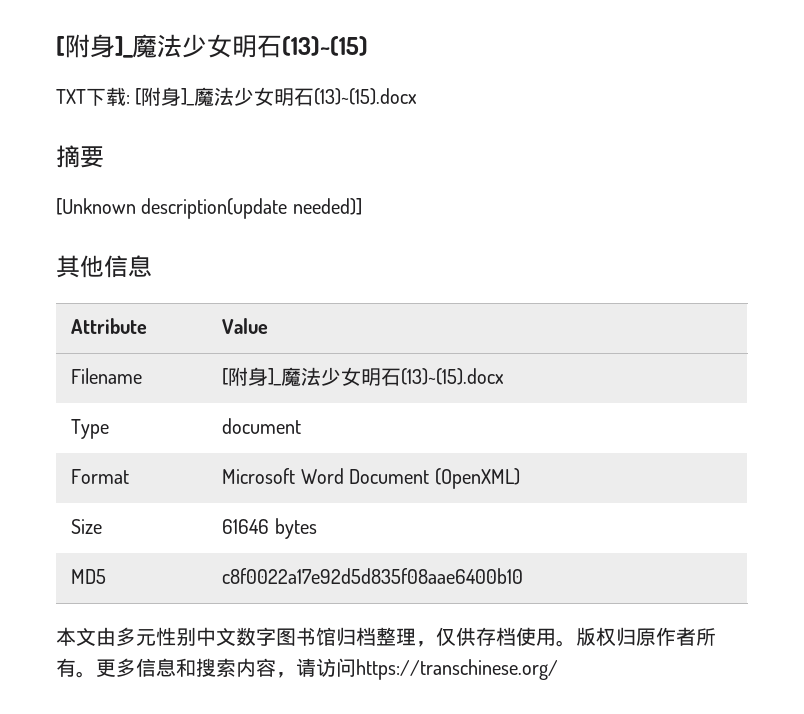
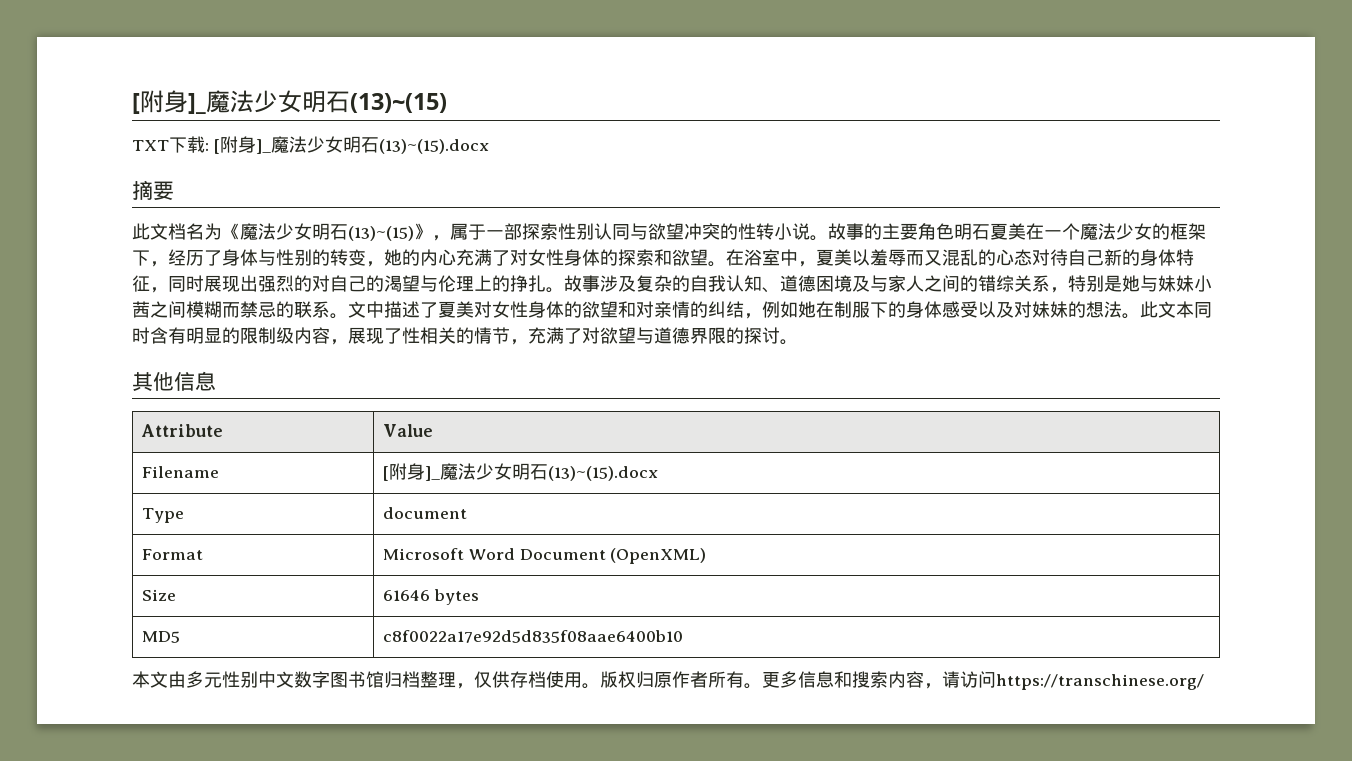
[56,198,362,219] [Unknown description(update needed)] -> [132,223,1206,241] [132,249,1194,267] [132,275,1212,293] [132,301,1212,319] [132,327,798,345] 此文档名为《魔法少女明石(13)~(15)》，属于一部探索性别认同与欲望冲突的性转小说。故事的主要角色明石夏美在一个魔法少女的框架下，经历了身体与性别的转变，她的内心充满了对女性身体的探索和欲望。在浴室中，夏美以羞辱而又混乱的心态对待自己新的身体特征，同时展现出强烈的对自己的渴望与伦理上的挣扎。故事涉及复杂的自我认知、道德困境及与家人之间的错综关系，特别是她与妹妹小茜之间模糊而禁忌的联系。文中描述了夏美对女性身体的欲望和对亲情的纠结，例如她在制服下的身体感受以及对妹妹的想法。此文本同时含有明显的限制级内容，展现了性相关的情节，充满了对欲望与道德界限的探讨。

